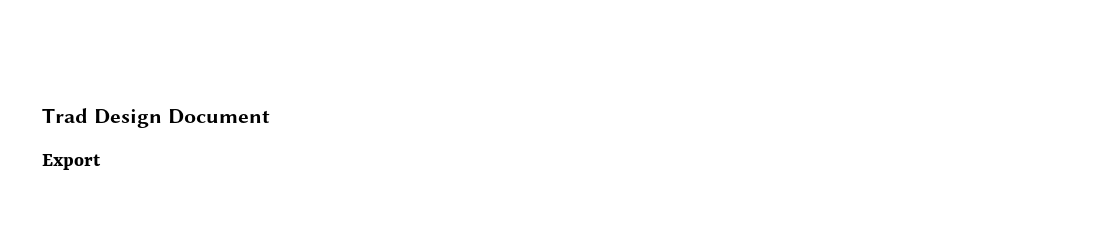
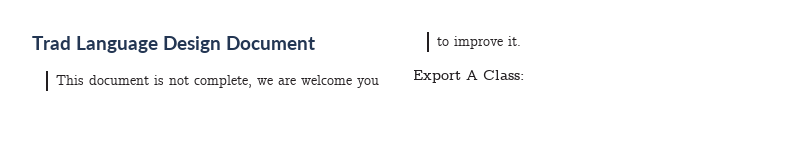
(88, 115) none -> [76,36,159,53] Language
(270, 116) none -> [55,75,379,88] [436,36,521,49] // This document is not complete, we are welcome you to improve it.
(101, 162) none -> [466,70,524,80] A Class:

